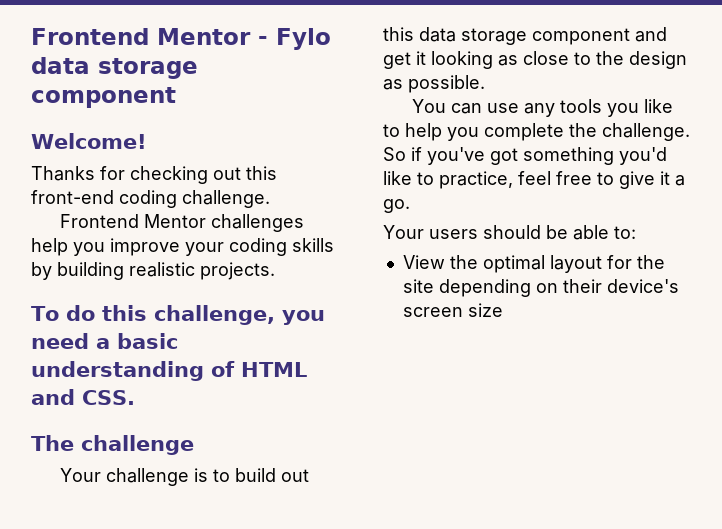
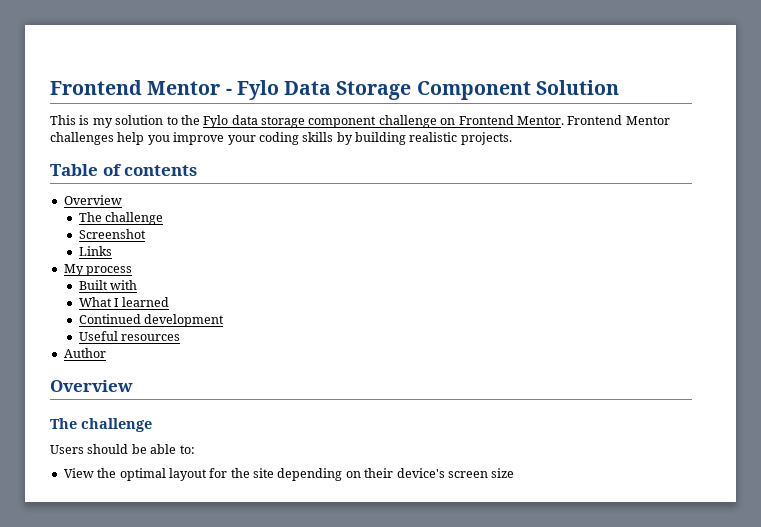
[31,57,198,79] [31,87,176,108] [31,133,147,149] [31,166,277,184] [31,190,270,208] data storage component // Welcome! // Thanks for checking out this front-end coding challenge. // -> [284,80,619,100] [50,115,564,128] Data Storage Component Solution // This is my solution to the Fylo data storage component challenge on Frontend Mentor.
[31,305,325,325] [31,333,178,349] [31,361,307,381] [31,389,135,405] [31,435,194,455] [60,468,310,486] [383,27,667,45] [383,51,687,69] [383,75,485,93] [412,99,674,117] [383,123,690,141] [383,147,667,165] [383,171,685,189] [383,199,410,213] [383,225,478,239] To do this challenge, you need a basic understanding of HTML and CSS. // The challenge // Your challenge is to build out this data storage component and get it looking as close to the design as possible. // You can use any tools you like to help you complete the challenge. So if you've got something you'd like to practice, feel free to give it a go. // Your users -> [50,164,198,176] [63,195,122,205] [78,212,163,225] [78,229,146,239] [78,246,112,256] [63,264,133,276] [78,280,137,290] [78,297,170,307] [78,314,224,327] [78,331,180,341] [63,348,106,358] [50,380,133,392] [50,418,152,432] [50,445,84,454] Table of contents // Overview // The challenge // Screenshot // Links // My process // Built with // What I learned // Continued development // Useful resources // Author // Overview // The challenge // Users

